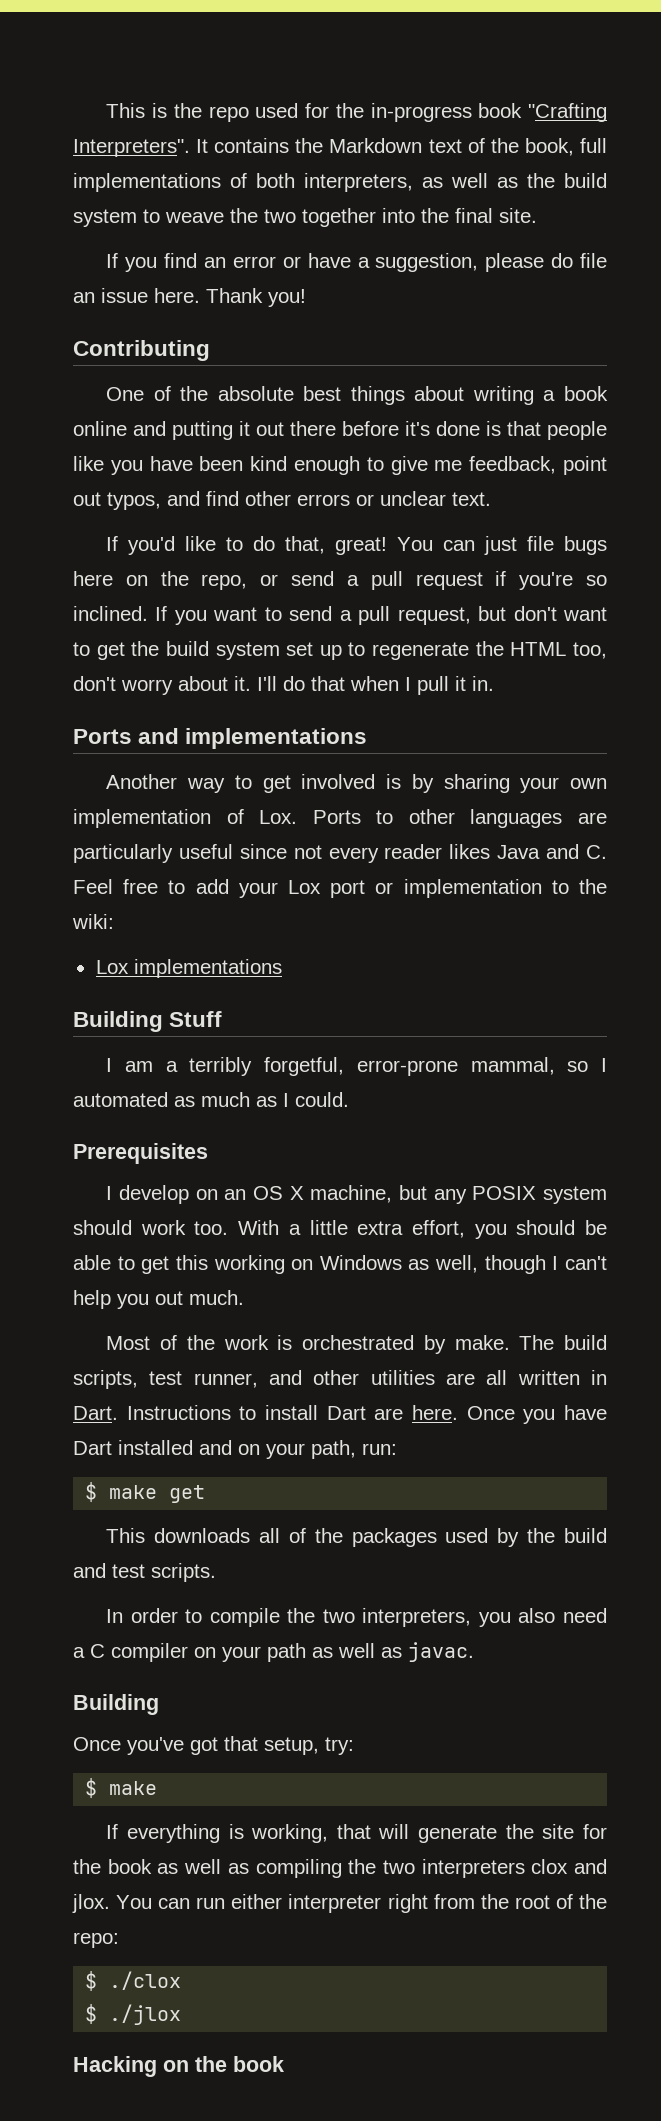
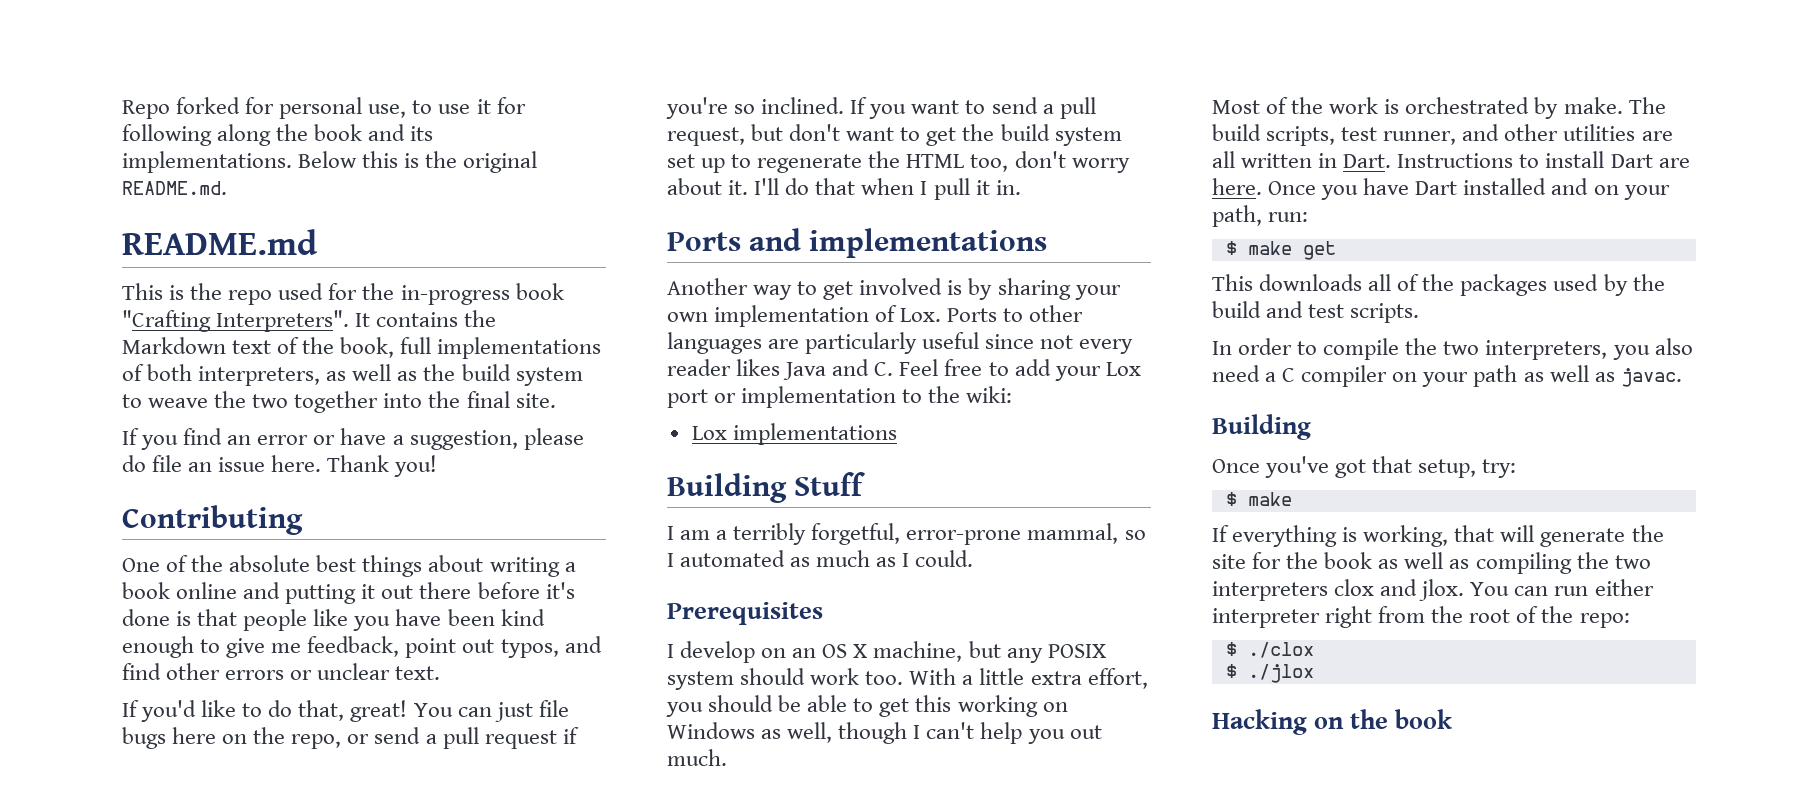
(106, 110) none -> [122,97,526,119] [122,124,434,146] [122,151,538,173] [122,181,227,195] [122,229,318,255] Repo forked for personal use, to use it for following along the book and its implementations. Below this is the original README.md. // README.md //

